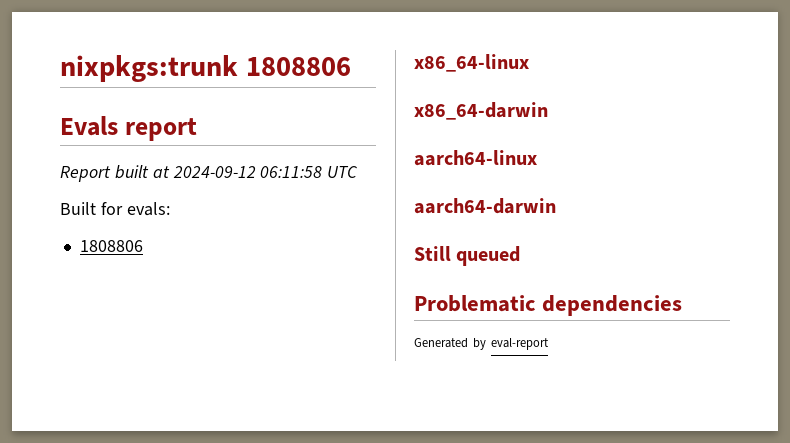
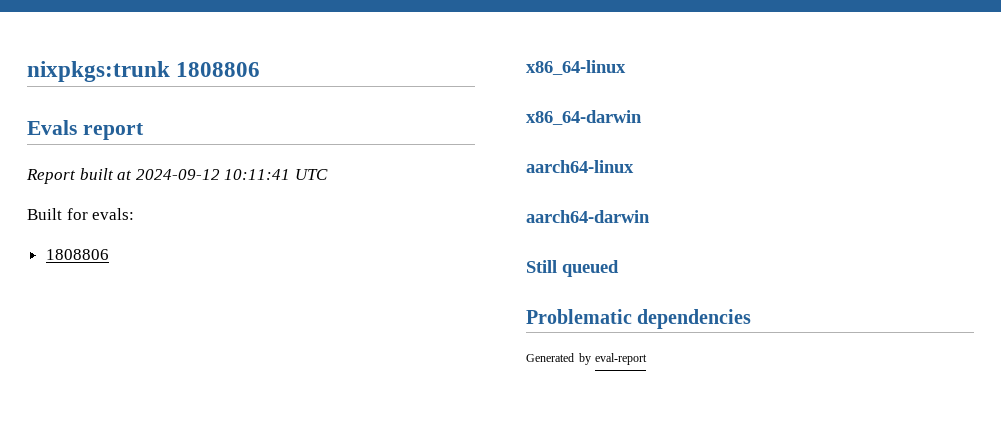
[260,166,323,178] 06:11:58 -> [224,169,291,180] 10:11:41

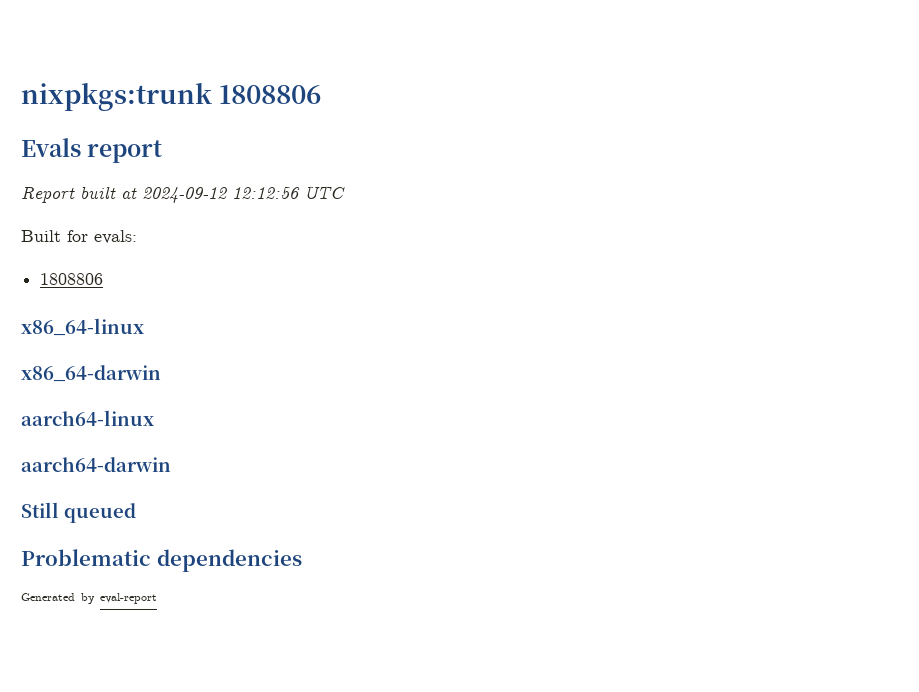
[224,169,291,180] 10:11:41 -> [232,187,300,199] 12:12:56

